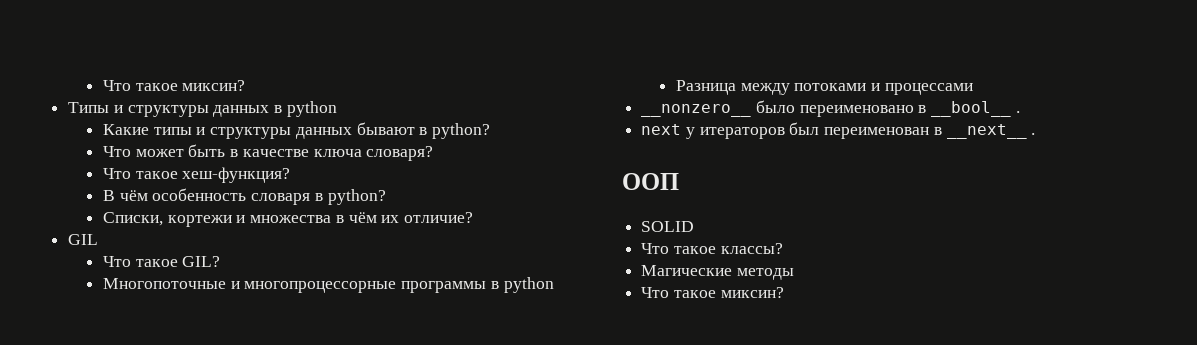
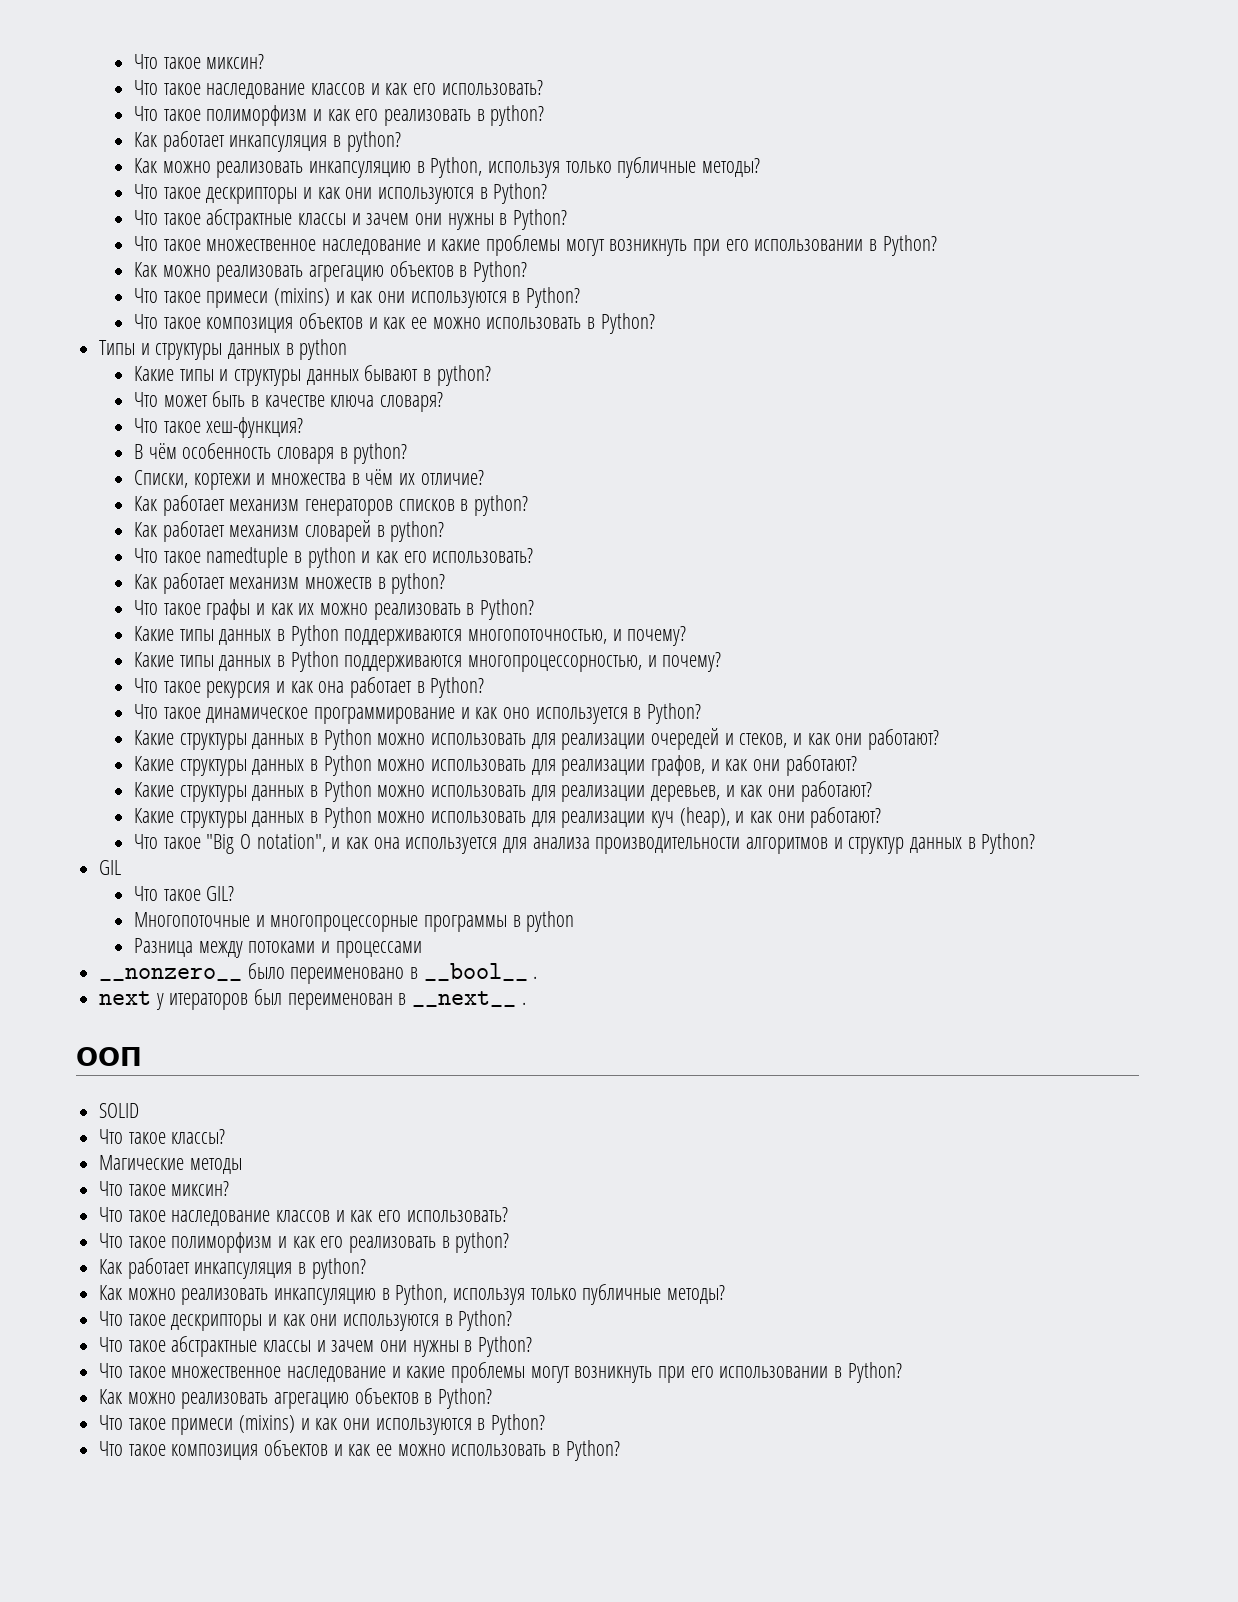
[103,80,246,91] Что такое миксин? -> [133,54,265,69] [133,80,543,99] [133,105,545,126] [133,131,401,152] [133,157,760,178] [133,183,548,204] [133,209,567,230] [133,235,937,256] [133,261,527,282] [133,287,580,308] [133,313,655,334] Что такое миксин? // Что такое наследование классов и как его использовать? // Что такое полиморфизм и как его реализовать в python? // Как работает инкапсуляция в python? // Как можно реализовать инкапсуляцию в Python, используя только публичные методы? // Что такое дескрипторы и как они используются в Python? // Что такое абстрактные классы и зачем они нужны в Python? // Что такое множественное наследование и какие проблемы могут возникнуть при его использовании в Python? // Как можно реализовать агрегацию объектов в Python? // Что такое примеси (mixins) и как они используются в Python? // Что такое композиция объектов и как ее можно использовать в Python?
(474, 217) none -> [133,495,528,516] [133,520,445,542] [133,547,534,568] [133,573,446,594] [133,599,534,620] [133,625,687,646] [133,651,722,672] [133,677,485,698] [133,703,701,724] [133,728,939,750] [133,755,857,776] [133,781,872,802] [133,807,882,828] [133,833,1036,854] // Как работает механизм генераторов списков в python? // Как работает механизм словарей в python? // Что такое namedtuple в python и как его использовать? // Как работает механизм множеств в python? // Что такое графы и как их можно реализовать в Python? // Какие типы данных в Python поддерживаются многопоточностью, и почему? // Какие типы данных в Python поддерживаются многопроцессорностью, и почему? // Что такое рекурсия и как она работает в Python? // Что такое динамическое программирование и как оно используется в Python? // Какие структуры данных в Python можно использовать для реализации очередей и стеков, и как они работают? // Какие структуры данных в Python можно использовать для реализации графов, и как они работают? // Какие структуры данных в Python можно использовать для реализации деревьев, и как они работают? // Какие структуры данных в Python можно использовать для реализации куч (heap), и как они работают? // Что такое "Big O notation", и как она используется для анализа производительности алгоритмов и структур данных в Python?
(784, 292) none -> [99,1207,508,1226] [99,1232,510,1253] [99,1258,366,1279] [99,1284,726,1305] [99,1310,513,1331] [99,1336,533,1357] [99,1362,902,1383] [99,1388,493,1409] [99,1414,546,1435] [99,1440,620,1461] // Что такое наследование классов и как его использовать? // Что такое полиморфизм и как его реализовать в python? // Как работает инкапсуляция в python? // Как можно реализовать инкапсуляцию в Python, используя только публичные методы? // Что такое дескрипторы и как они используются в Python? // Что такое абстрактные классы и зачем они нужны в Python? // Что такое множественное наследование и какие проблемы могут возникнуть при его использовании в Python? // Как можно реализовать агрегацию объектов в Python? // Что такое примеси (mixins) и как они используются в Python? // Что такое композиция объектов и как ее можно использовать в Python?

